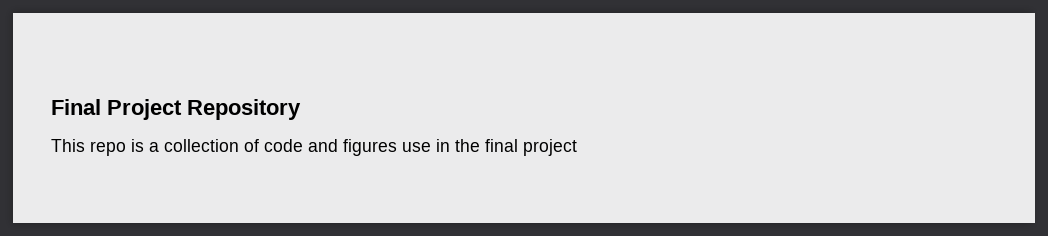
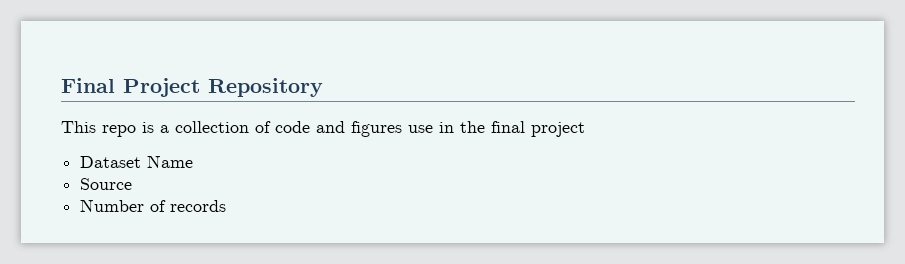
(577, 147) none -> [80,155,194,168] [80,178,133,190] [80,199,227,212] // Dataset Name // Source // Number of records

